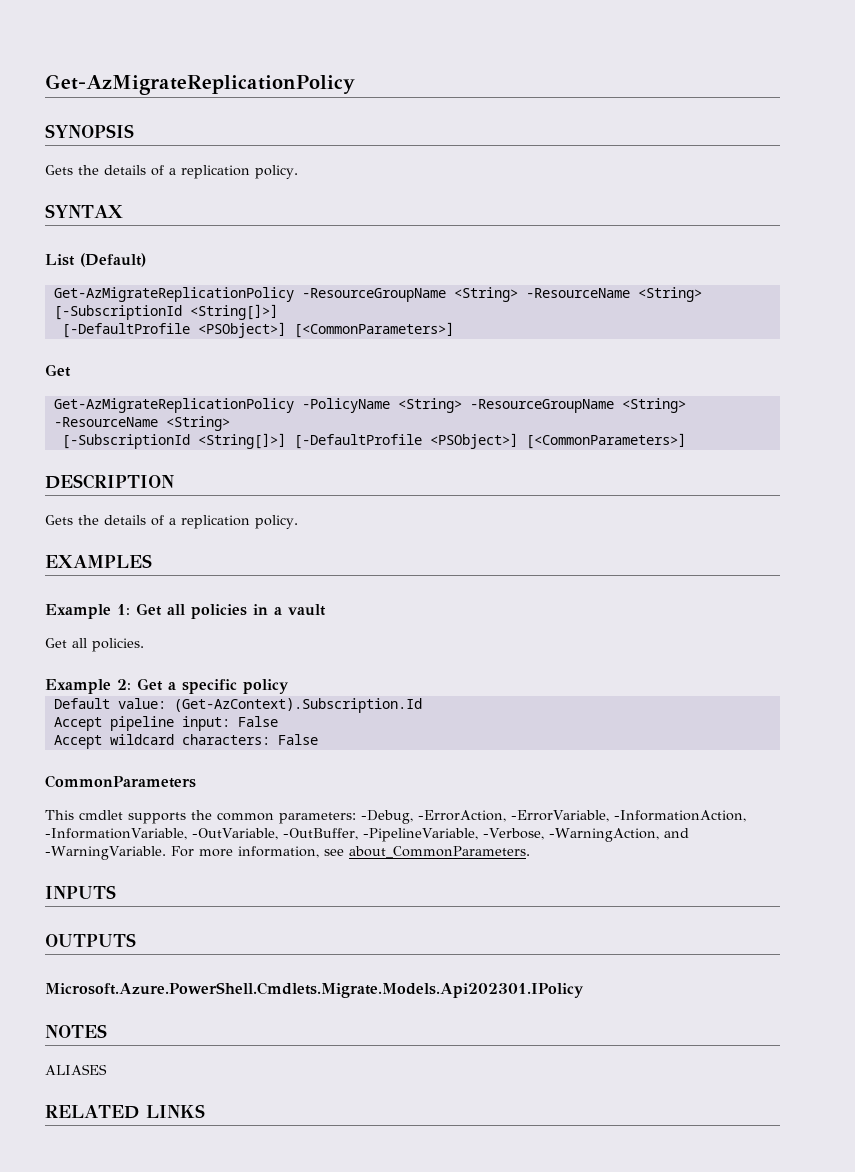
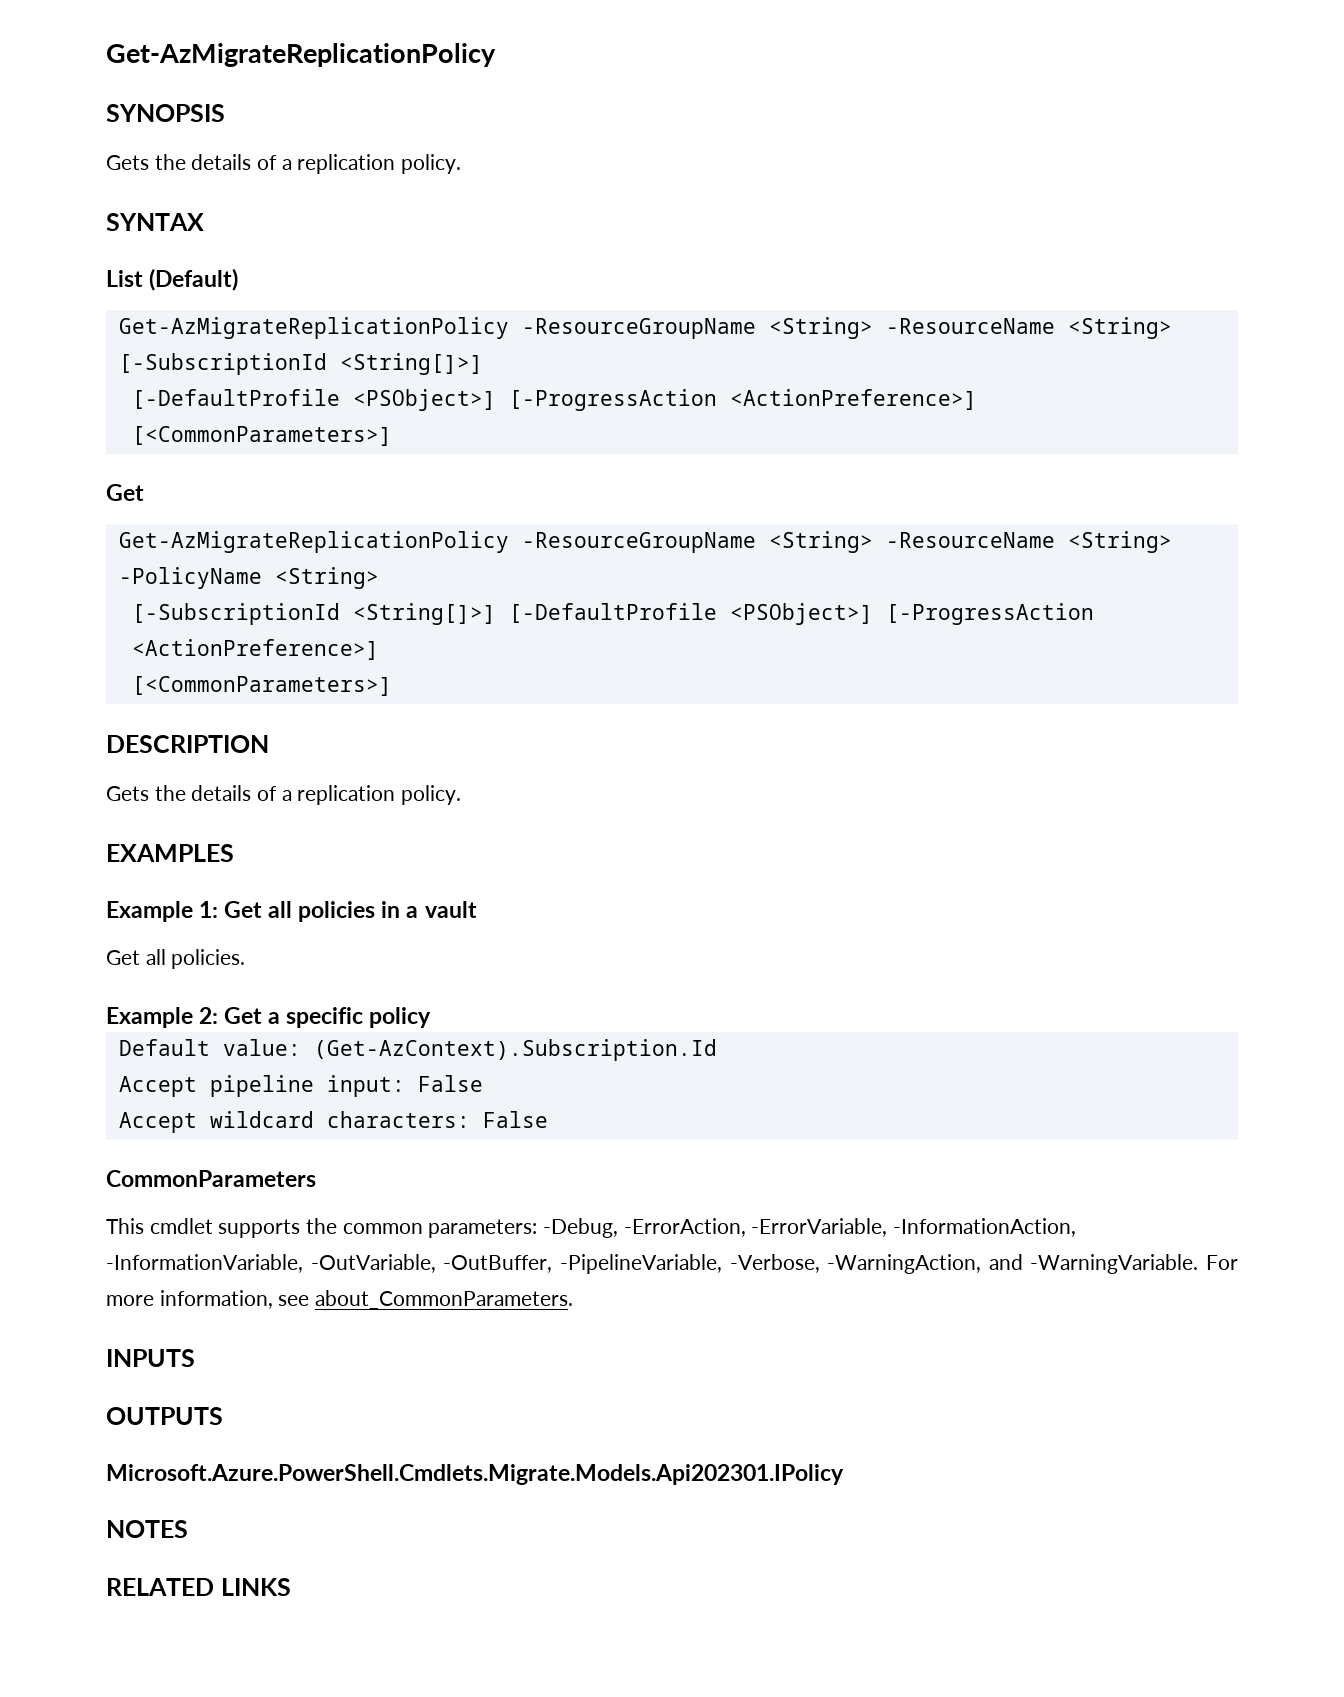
(286, 330) none -> [508,389,977,411] [-ProgressAction <ActionPreference>]
[301,398,686,413] [53,416,230,431] -PolicyName <String> -ResourceGroupName <String> -ResourceName <String> -> [521,531,1172,553] [118,567,379,589] -ResourceGroupName <String> -ResourceName <String> -PolicyName <String>
(518, 441) none -> [885,603,1094,625] [131,639,379,660] [-ProgressAction <ActionPreference>] //
[45,1064,107,1075] // ALIASES -> (188, 1529) none

